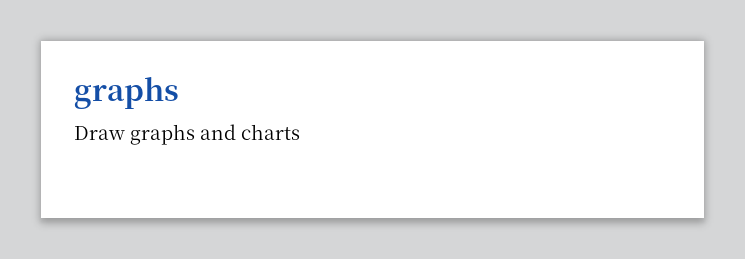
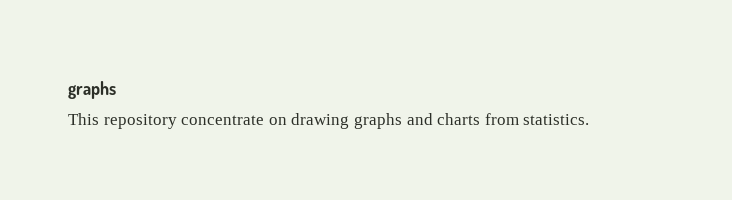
[74,126,125,140] Draw -> [68,113,350,129] This repository concentrate on drawing
(301, 132) none -> [484,113,590,125] from statistics.

